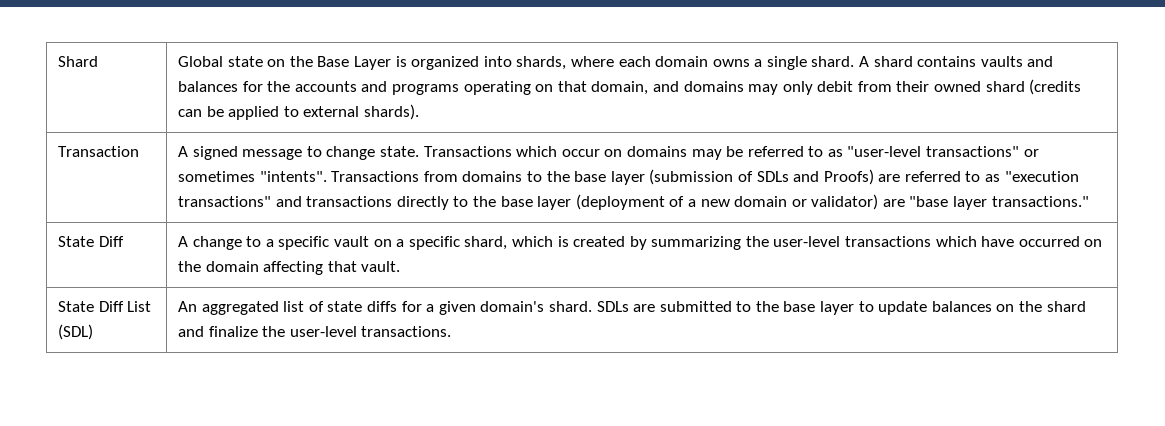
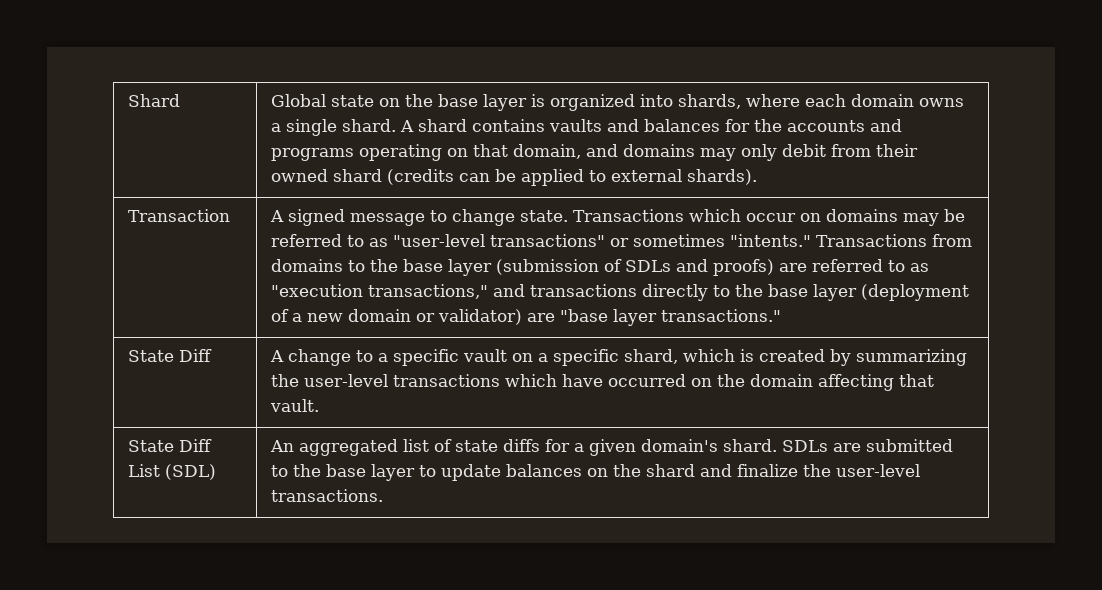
[317,56,391,70] Base Layer -> [438,94,528,111] base layer
[259,171,327,182] "intents". -> [730,234,812,247] "intents."
[823,169,874,185] Proofs) -> [713,259,775,276] proofs)
[178,196,272,207] transactions" -> [368,284,489,299] transactions,"

